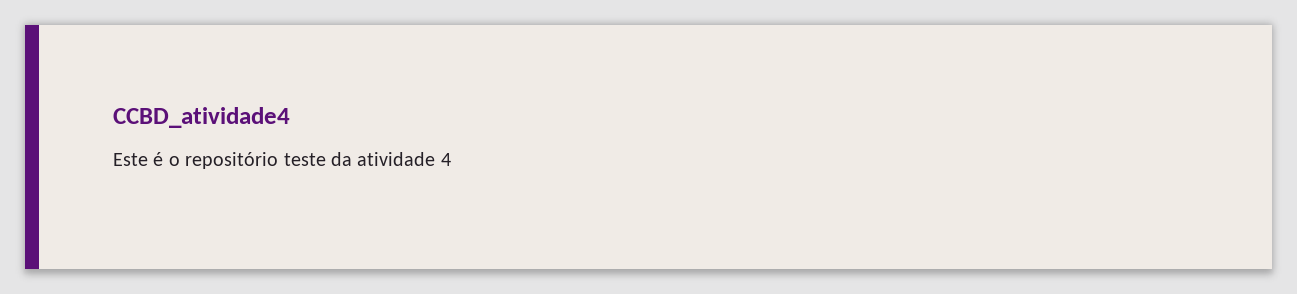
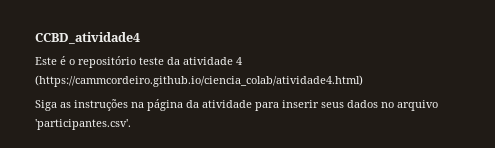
(451, 159) none -> [35,75,363,87] [35,99,438,111] [35,119,131,130] (https://cammcordeiro.github.io/ciencia_colab/atividade4.html) // Siga as instruções na página da atividade para inserir seus dados no arquivo 'participantes.csv'.

